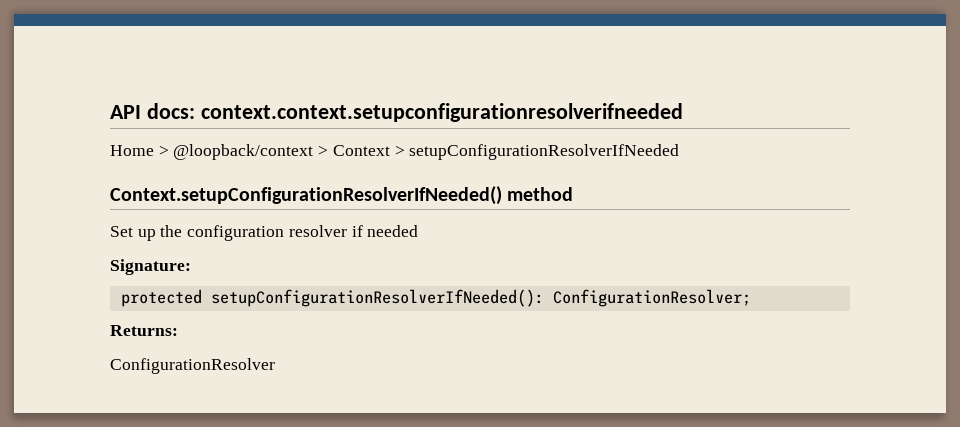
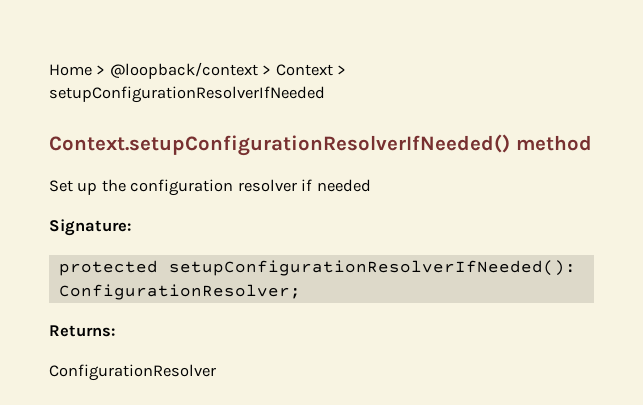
[110,103,683,122] API docs: context.context.setupconfigurationresolverifneeded // -> (49, 70) none

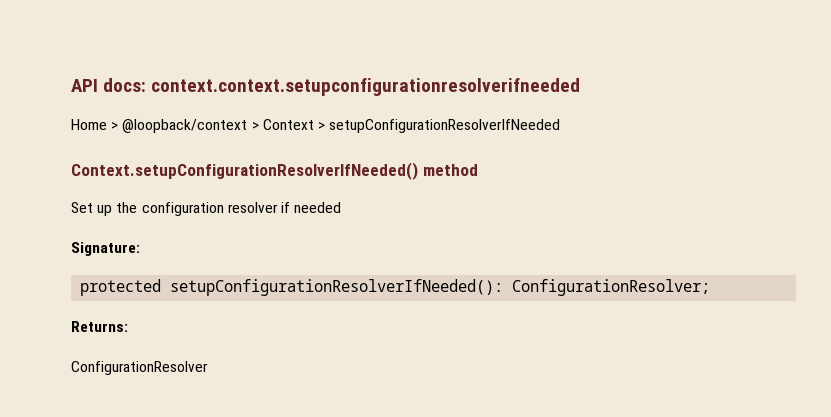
(49, 70) none -> [71,78,581,96] API docs: context.context.setupconfigurationresolverifneeded //

